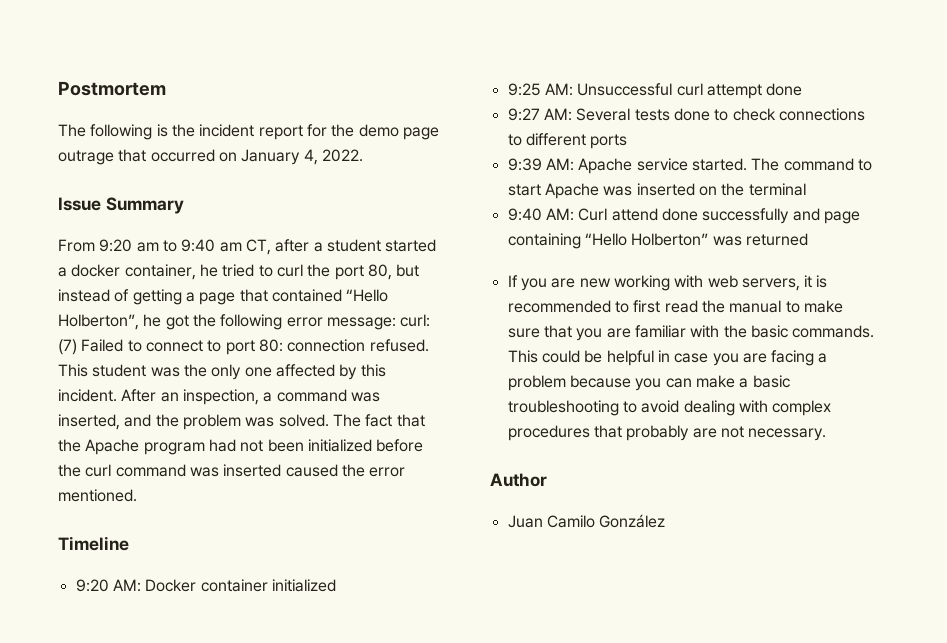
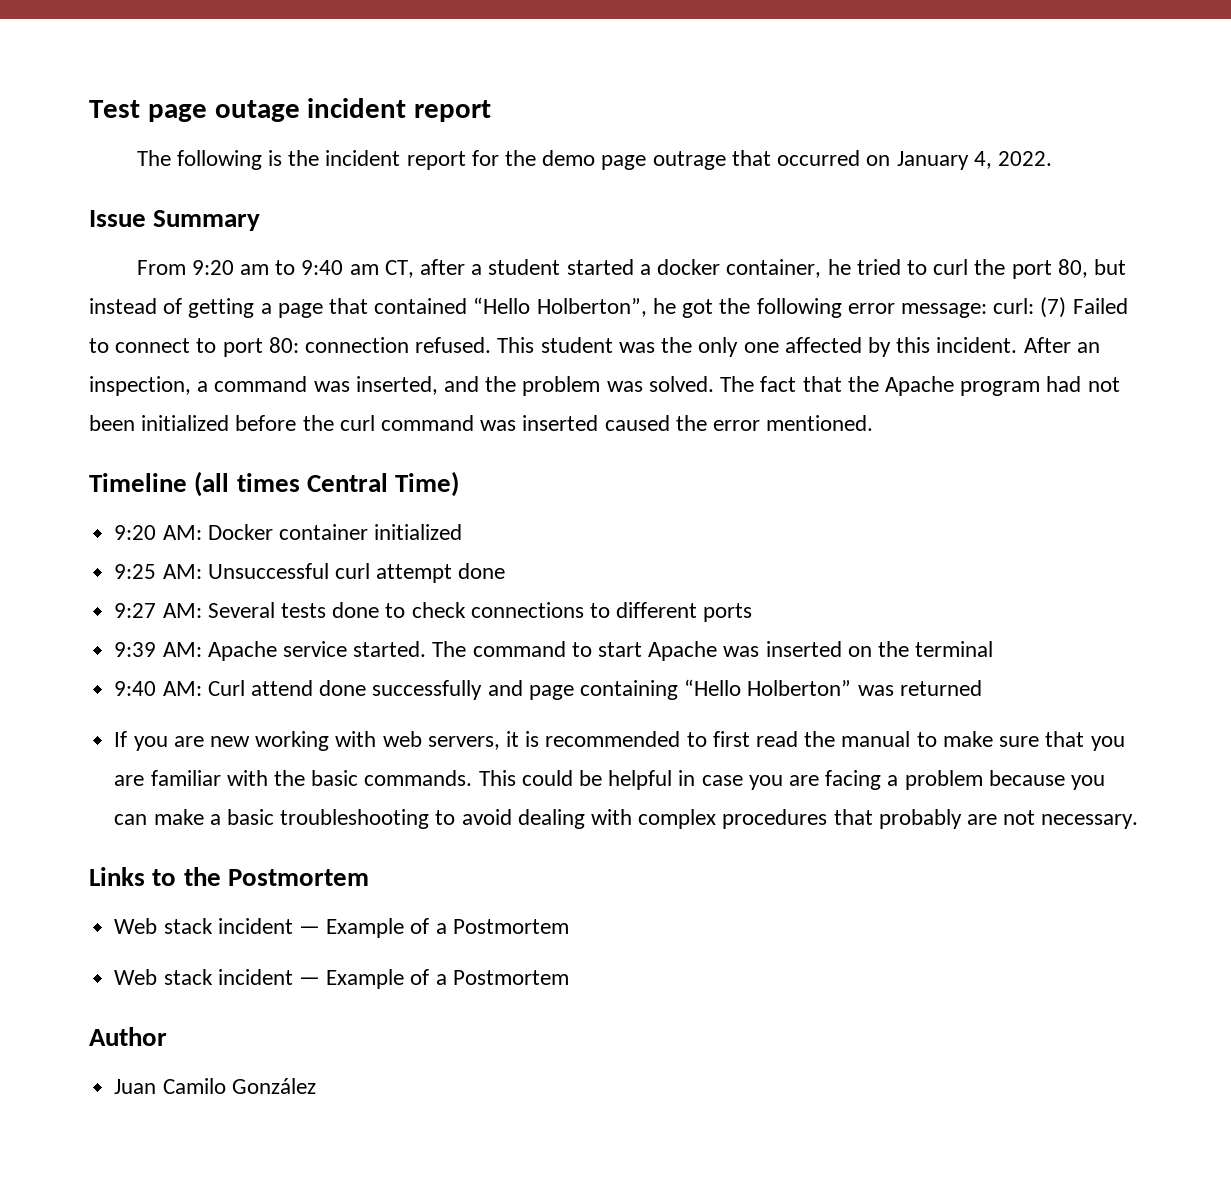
[58,81,166,96] Postmortem -> [89,98,492,122] Test page outage incident report
(129, 543) none -> [194,471,460,497] (all times Central Time)
(827, 434) none -> [89,867,369,886] [114,918,569,938] [114,969,569,989] // Links to the Postmortem // Web stack incident — Example of a Postmortem // Web stack incident — Example of a Postmortem

